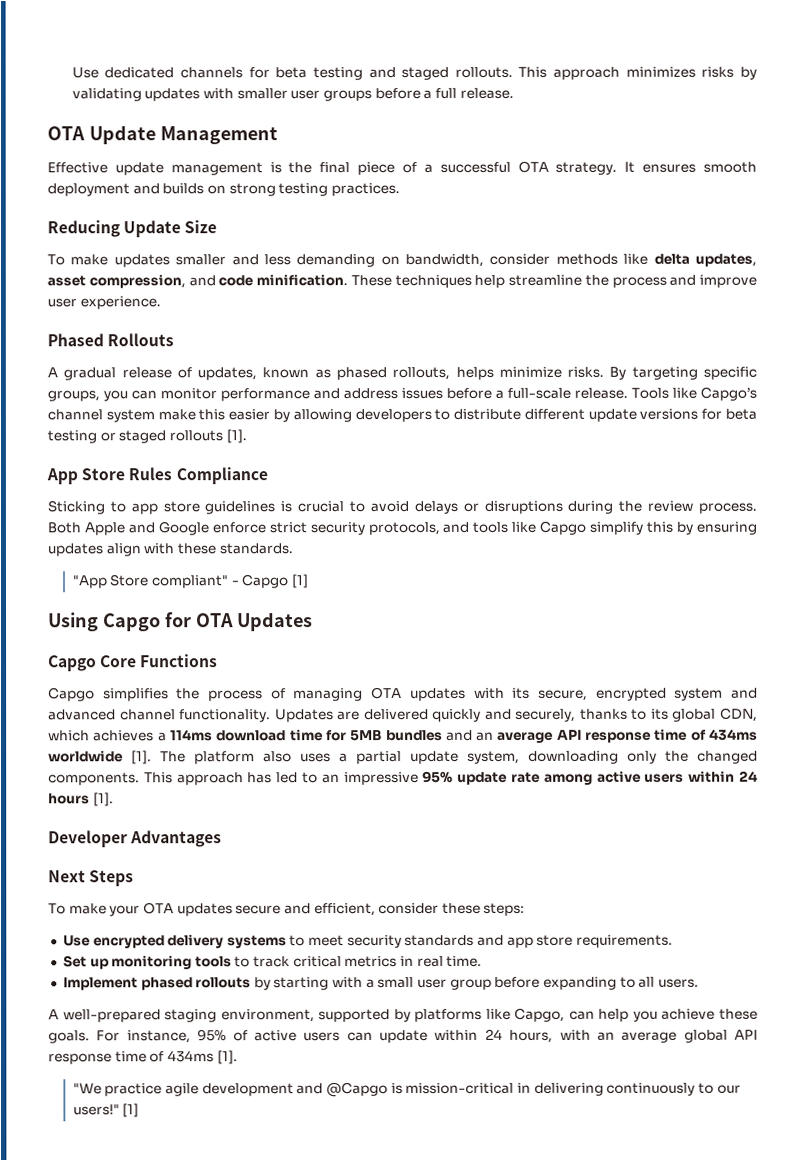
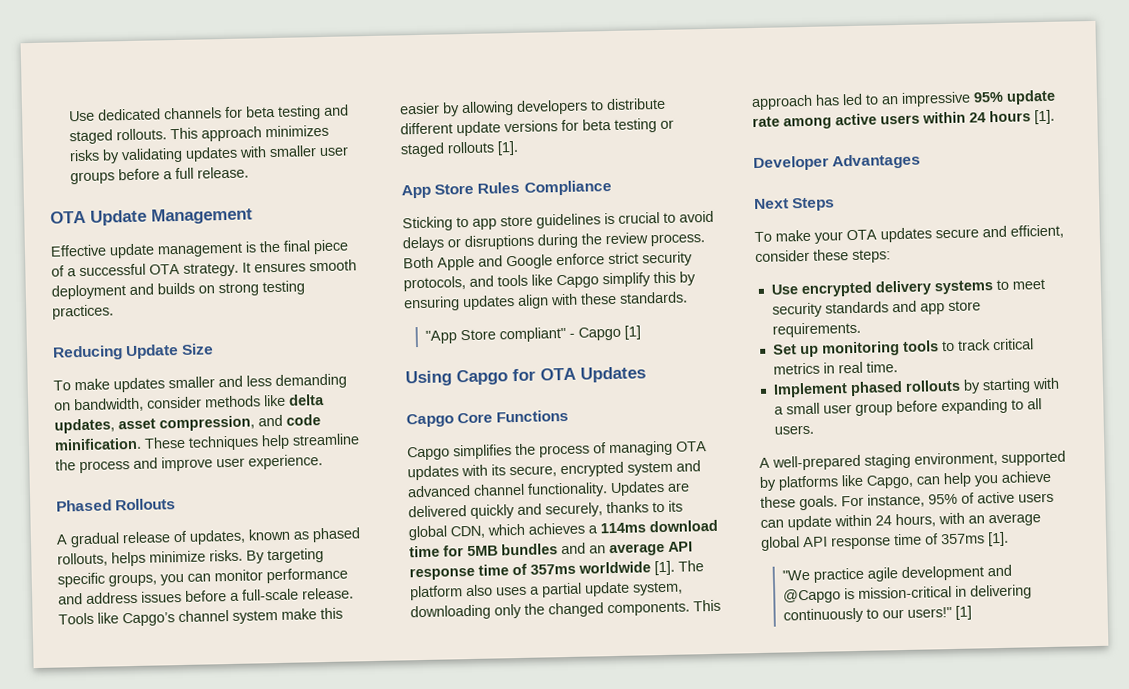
[709,728,758,741] 434ms -> [530,563,576,575] 357ms
[166,1050,214,1063] 434ms -> [941,533,985,545] 357ms

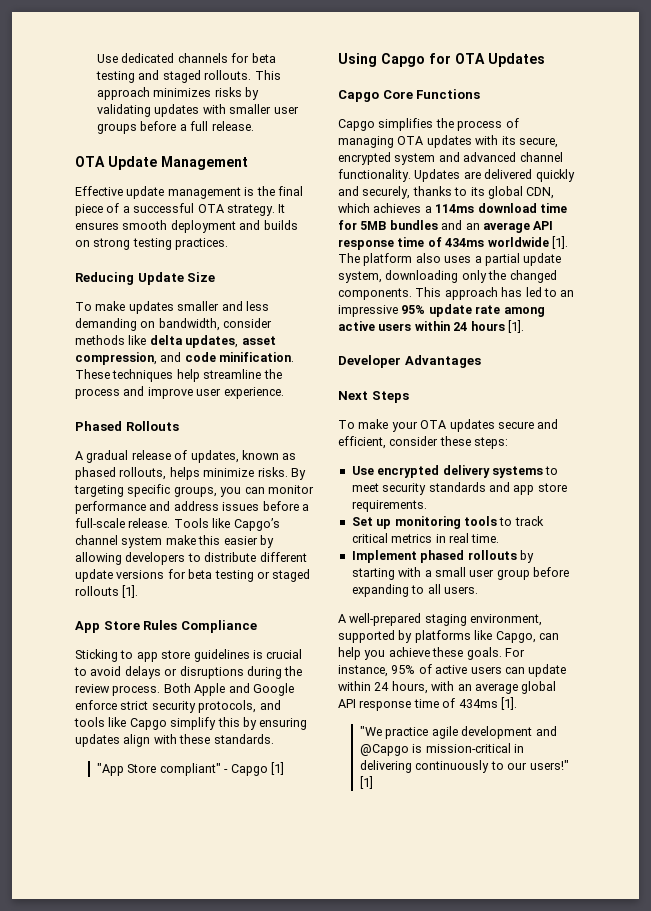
[530,563,576,575] 357ms -> [445,238,485,247] 434ms
[941,533,985,545] 357ms -> [458,699,498,708] 434ms

